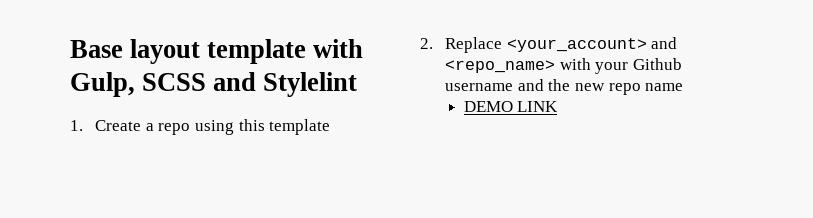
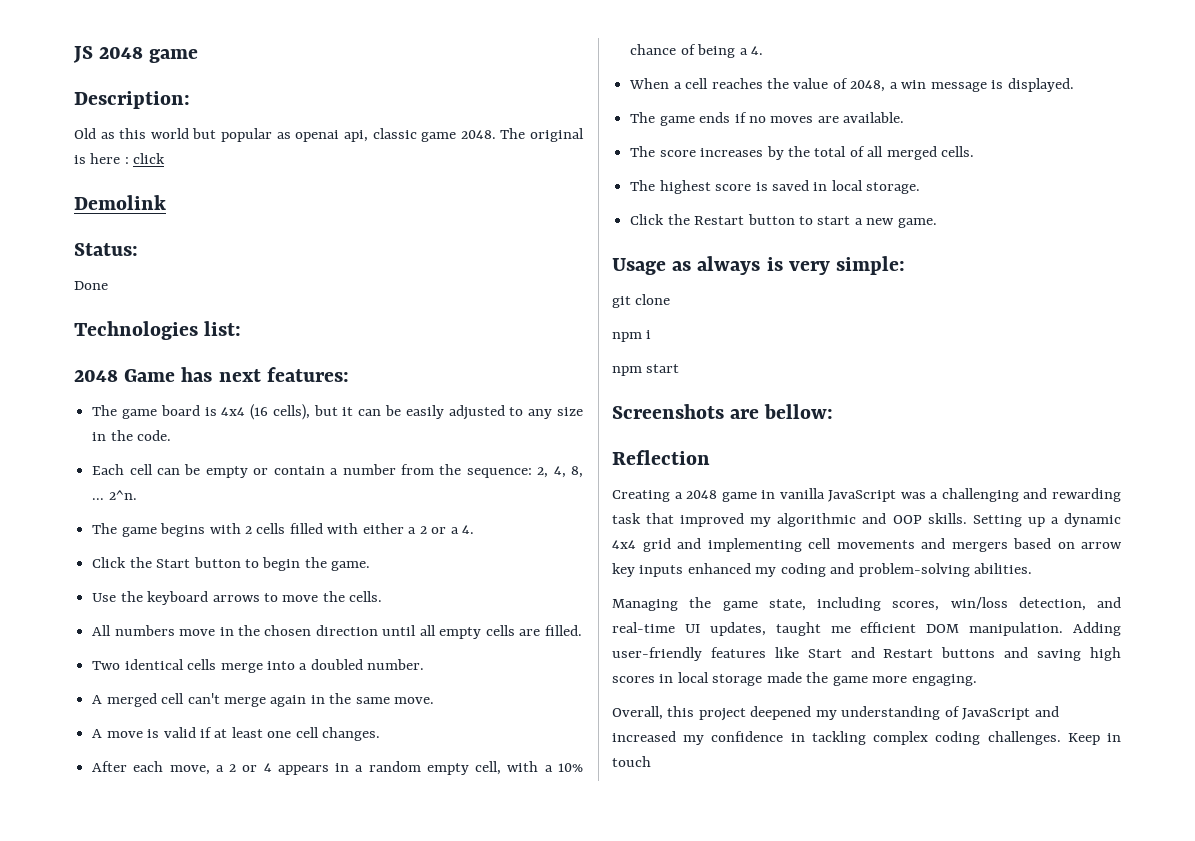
[70,39,364,64] [70,72,358,97] [70,119,331,135] [420,37,678,53] [445,58,682,74] [445,79,684,95] [463,101,559,112] Base layout template with Gulp, SCSS and Stylelint // 1. Create a repo using this template // 2. Replace <your_account> and <repo_name> with your Github username and the new repo name // DEMO LINK -> [73,46,199,63] [74,91,190,109] [74,128,585,142] [74,153,166,164] [74,195,166,210] [74,243,138,256] [74,281,108,290] [74,321,242,340] [74,367,349,382] [92,404,584,420] [92,430,172,441] [92,464,583,478] [92,490,137,500] [92,523,475,537] [92,557,371,571] [92,591,383,605] [92,625,582,639] [92,659,425,673] [92,693,435,707] [92,727,381,741] [92,761,583,775] [630,44,763,58] [629,78,1074,92] [630,112,905,126] [630,146,975,160] [630,180,921,194] [630,214,937,228] [612,256,906,275] [612,294,671,308] [612,330,652,342] [612,364,680,376] [612,404,834,419] [612,450,710,465] [612,488,1121,502] [612,513,1121,527] [612,538,1122,552] [612,563,1033,577] [612,597,1121,611] [612,622,1121,636] [612,647,1121,661] [612,672,977,686] [612,706,1059,721] [612,731,1121,745] [612,756,651,767] JS 2048 game // Description: // Old as this world but popular as openai api, classic game 2048. The original is here : click // Demolink // Status: // Done // Technologies list: // 2048 Game has next features: // The game board is 4x4 (16 cells), but it can be easily adjusted to any size in the code. // Each cell can be empty or contain a number from the sequence: 2, 4, 8, ... 2^n. // The game begins with 2 cells filled with either a 2 or a 4. // Click the Start button to begin the game. // Use the keyboard arrows to move the cells. // All numbers move in the chosen direction until all empty cells are filled. // Two identical cells merge into a doubled number. // A merged cell can't merge again in the same move. // A move is valid if at least one cell changes. // After each move, a 2 or 4 appears in a random empty cell, with a 10% chance of being a 4. // When a cell reaches the value of 2048, a win message is displayed. // The game ends if no moves are available. // The score increases by the total of all merged cells. // The highest score is saved in local storage. // Click the Restart button to start a new game. // Usage as always is very simple: // git clone // npm i // npm start // Screenshots are bellow: // Reflection // Creating a 2048 game in vanilla JavaScript was a challenging and rewarding task that improved my algorithmic and OOP skills. Setting up a dynamic 4x4 grid and implementing cell movements and mergers based on arrow key inputs enhanced my coding and problem-solving abilities. // Managing the game state, including scores, win/loss detection, and real-time UI updates, taught me efficient DOM manipulation. Adding user-friendly features like Start and Restart buttons and saving high scores in local storage made the game more engaging. // Overall, this project deepened my understanding of JavaScript and increased my confidence in tackling complex coding challenges. Keep in touch

